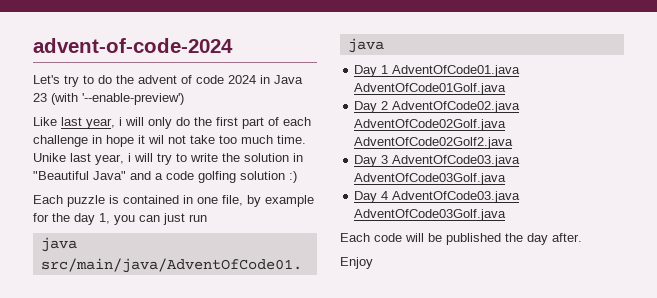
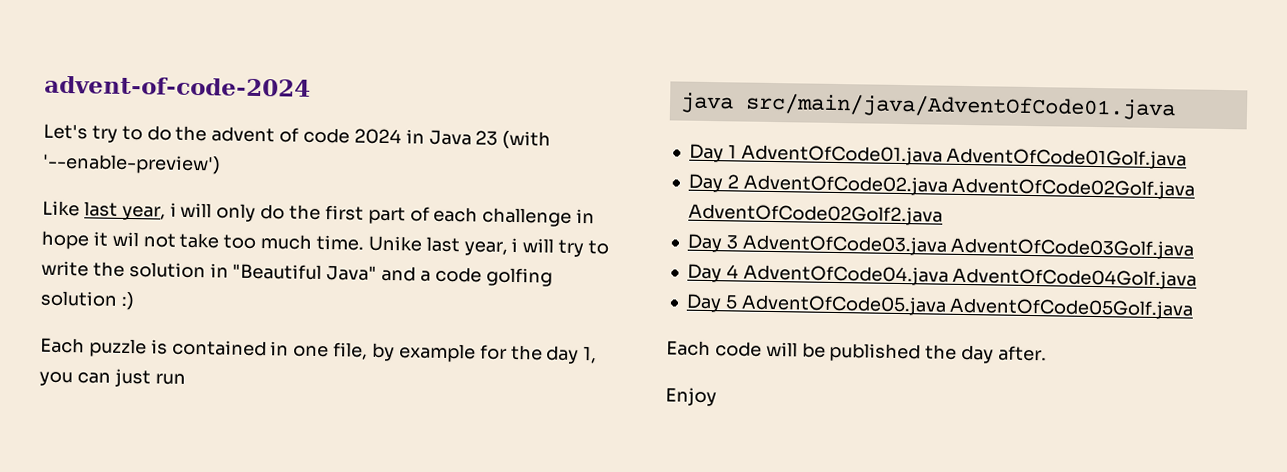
[392,191,521,203] [354,209,507,221] AdventOfCode03.java AdventOfCode03Golf.java -> [742,264,1198,290] [685,293,1195,320] AdventOfCode04.java AdventOfCode04Golf.java // Day 5 AdventOfCode05.java AdventOfCode05Golf.java

